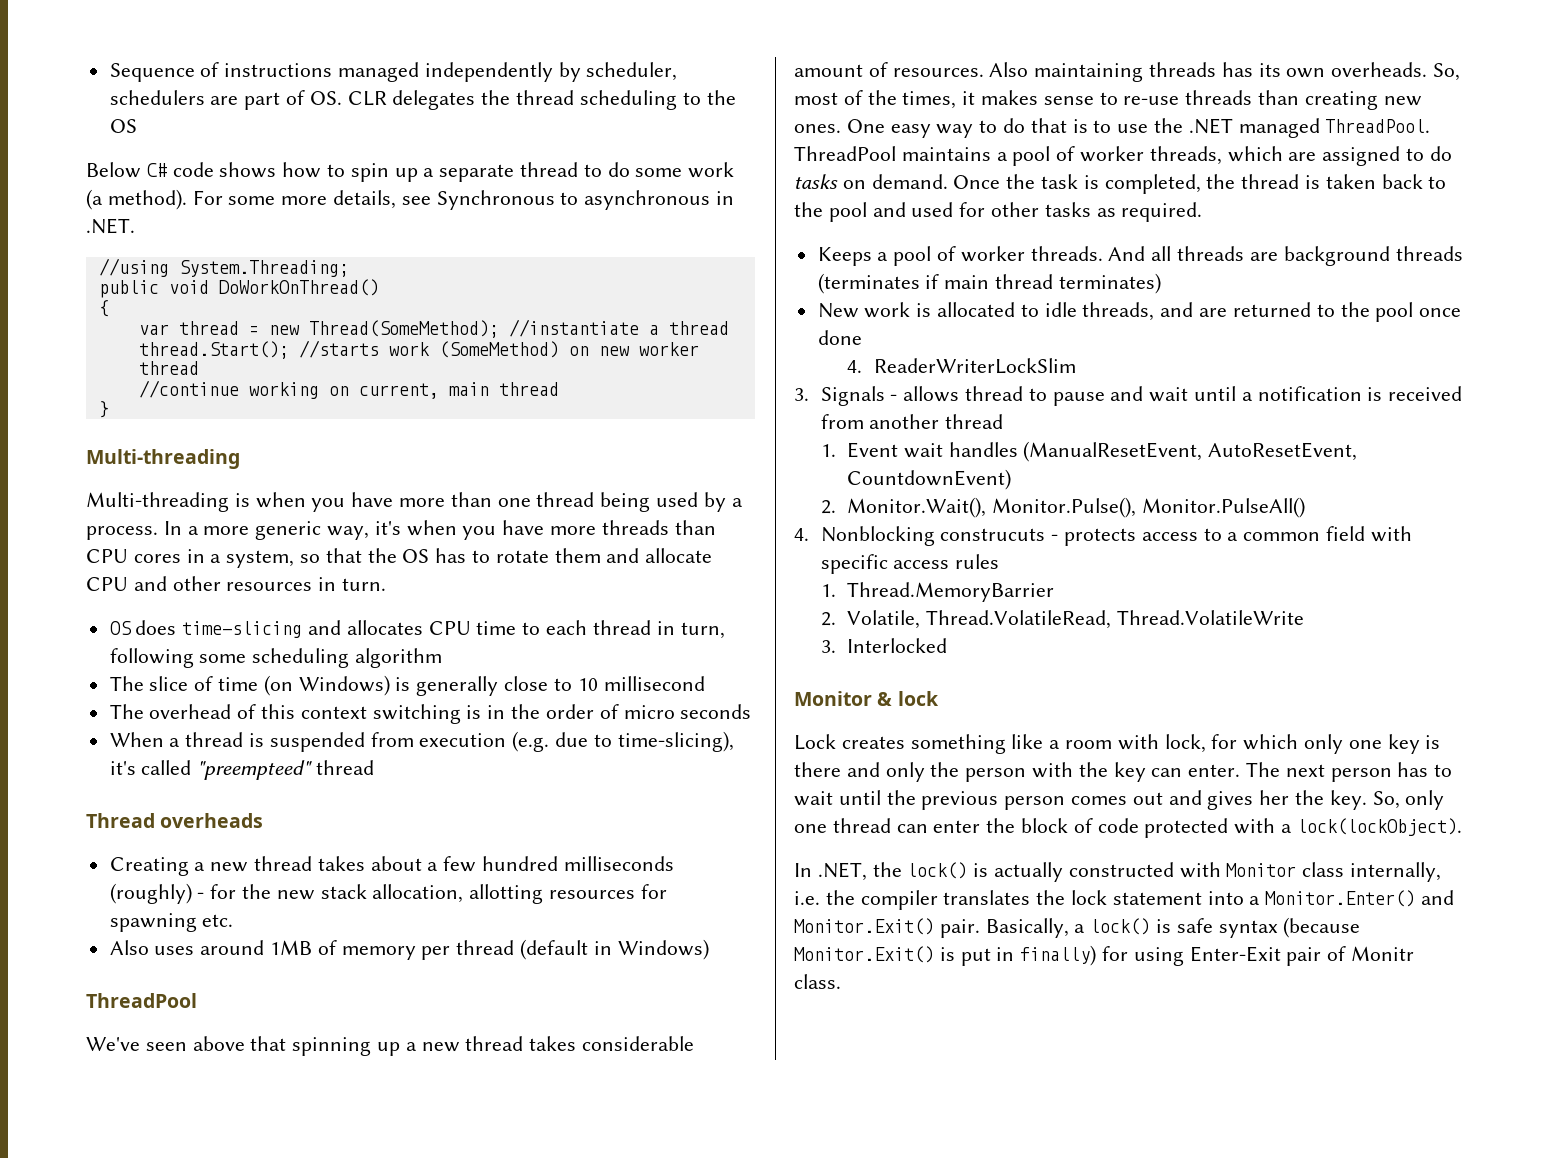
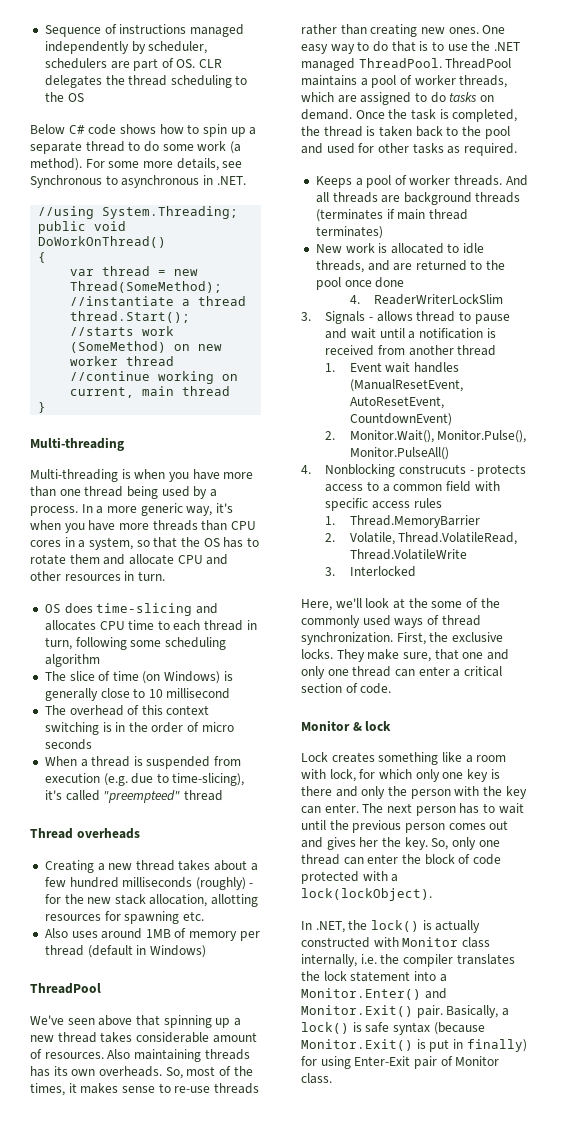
(1253, 97) none -> [301,24,337,35] rather
(948, 645) none -> [301,598,500,611] [301,615,481,628] [301,632,503,645] [301,649,509,662] [301,666,502,679] [301,683,392,694] // Here, we'll look at the some of the commonly used ways of thread synchronization. First, the exclusive locks. They make sure, that one and only one thread can enter a critical section of code.
[1351,946,1415,961] Monitr -> [455,1056,500,1066] Monitor

